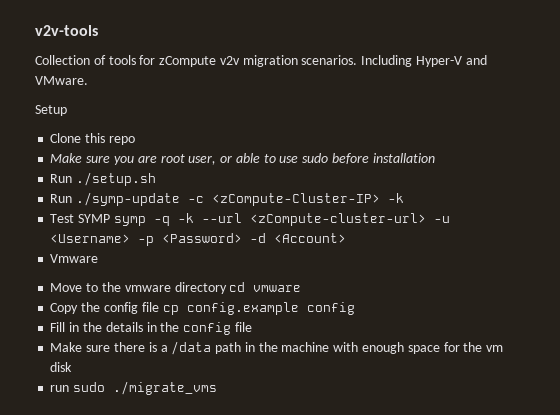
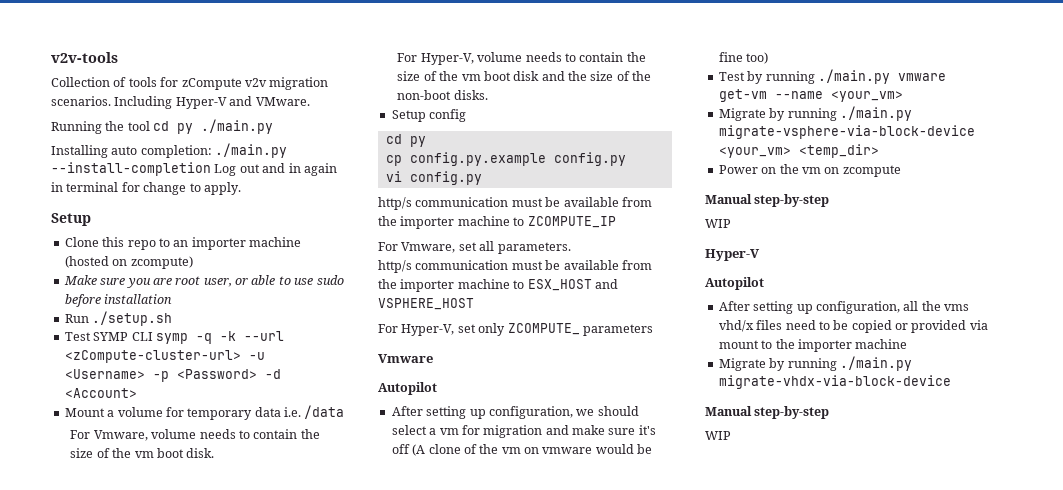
[35,105,67,116] [50,133,135,145] Setup // Clone this repo -> [51,119,274,134] [51,143,288,158] [51,162,337,176] [51,182,241,195] [51,213,91,226] [64,237,301,250] [64,256,193,269] Running the tool cd py ./main.py // Installing auto completion: ./main.py --install-completion Log out and in again in terminal for change to apply. // Setup // Clone this repo to an importer machine (hosted on zcompute)
[50,192,405,206] // Run ./symp-update -c <zCompute-Cluster-IP> -k -> (173, 318) none
(111, 218) none -> [131,332,153,341] CLI
[50,254,99,263] [50,282,302,294] [50,302,355,315] [50,322,252,335] [50,341,504,355] [50,362,73,372] [50,381,218,395] Vmware // Move to the vmware directory cd vmware // Copy the config file cp config.example config // Fill in the details in the config file // Make sure there is a /data path in the machine with enough space for the vm disk // run sudo ./migrate_vms -> [64,405,345,420] [70,429,320,441] [70,448,215,458] [397,52,646,65] [397,71,652,81] [397,90,488,100] [391,109,467,122] [385,134,426,147] [385,152,626,166] [385,171,482,185] [378,197,652,210] [378,216,616,229] [378,241,571,254] [378,260,652,273] [378,279,618,292] [378,298,474,310] [378,323,653,336] [378,354,433,363] [378,382,437,395] [391,406,639,419] [391,425,656,438] [391,444,653,456] [718,52,769,64] [718,69,946,84] [718,89,903,102] [718,106,912,121] [718,125,975,139] [718,144,879,158] [718,164,901,177] [705,194,830,207] [705,219,731,228] [705,249,760,261] [705,277,764,290] [718,301,969,314] [718,320,988,333] [718,339,908,352] [718,356,912,371] [718,375,951,389] [705,406,830,419] [705,431,731,440] Mount a volume for temporary data i.e. /data // For Vmware, volume needs to contain the size of the vm boot disk. // For Hyper-V, volume needs to contain the size of the vm boot disk and the size of the non-boot disks. // Setup config // cd py // cp config.py.example config.py // vi config.py // http/s communication must be available from the importer machine to ZCOMPUTE_IP // For Vmware, set all parameters. // http/s communication must be available from the importer machine to ESX_HOST and VSPHERE_HOST // For Hyper-V, set only ZCOMPUTE_ parameters // Vmware // Autopilot // After setting up configuration, we should select a vm for migration and make sure it's off (A clone of the vm on vmware would be fine too) // Test by running ./main.py vmware get-vm --name <your_vm> // Migrate by running ./main.py migrate-vsphere-via-block-device <your_vm> <temp_dir> // Power on the vm on zcompute // Manual step-by-step // WIP // Hyper-V // Autopilot // After setting up configuration, all the vms vhd/x files need to be copied or provided via mount to the importer machine // Migrate by running ./main.py migrate-vhdx-via-block-device // Manual step-by-step // WIP

